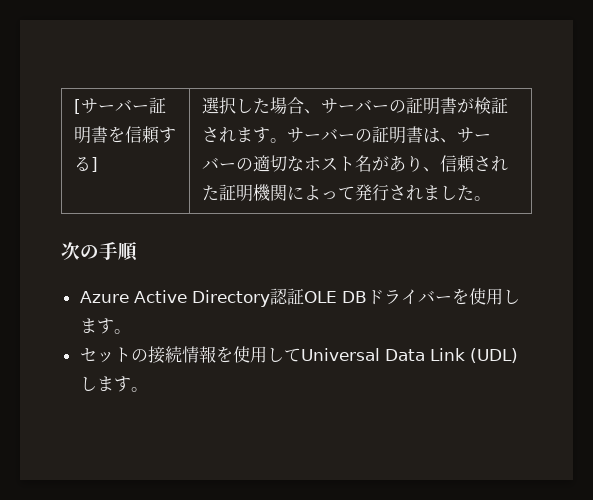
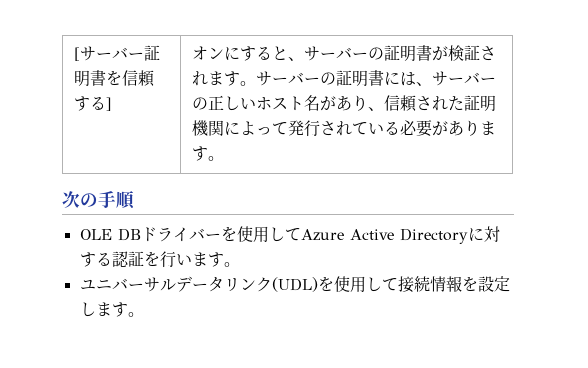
[201,97,304,114] 選択した場合 -> [191,46,288,61] オンにすると
(423, 134) none -> [383,71,400,85] に
[252,155,304,172] 適切な -> [207,95,256,111] 正しい
[422,185,474,201] ました -> [351,120,496,137] [191,146,208,161] ている必要があります
[79,288,304,307] Azure Active Directory認証 -> (135, 200) none
[79,318,131,334] [79,346,518,364] ます。 // セットの接続情報を使用してUniversal Data Link (UDL) -> [284,226,500,244] [79,251,240,268] [79,276,510,293] てAzure Active Directoryに対する認証を行います。 // ユニバーサルデータリンク(UDL)を使用して接続情報を設定

